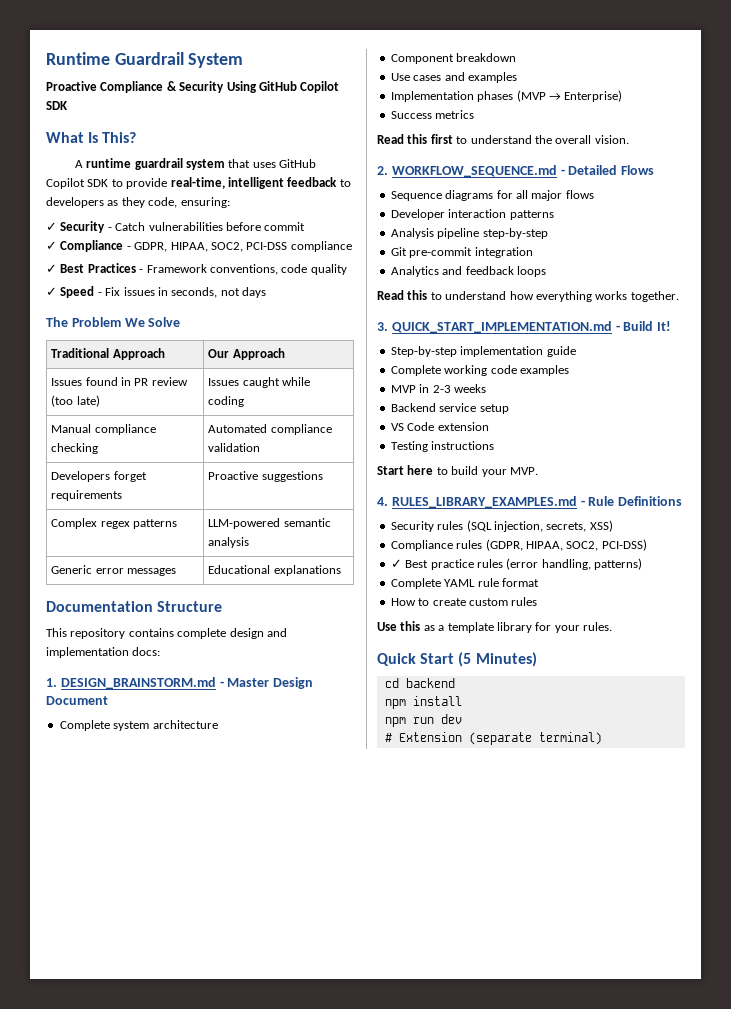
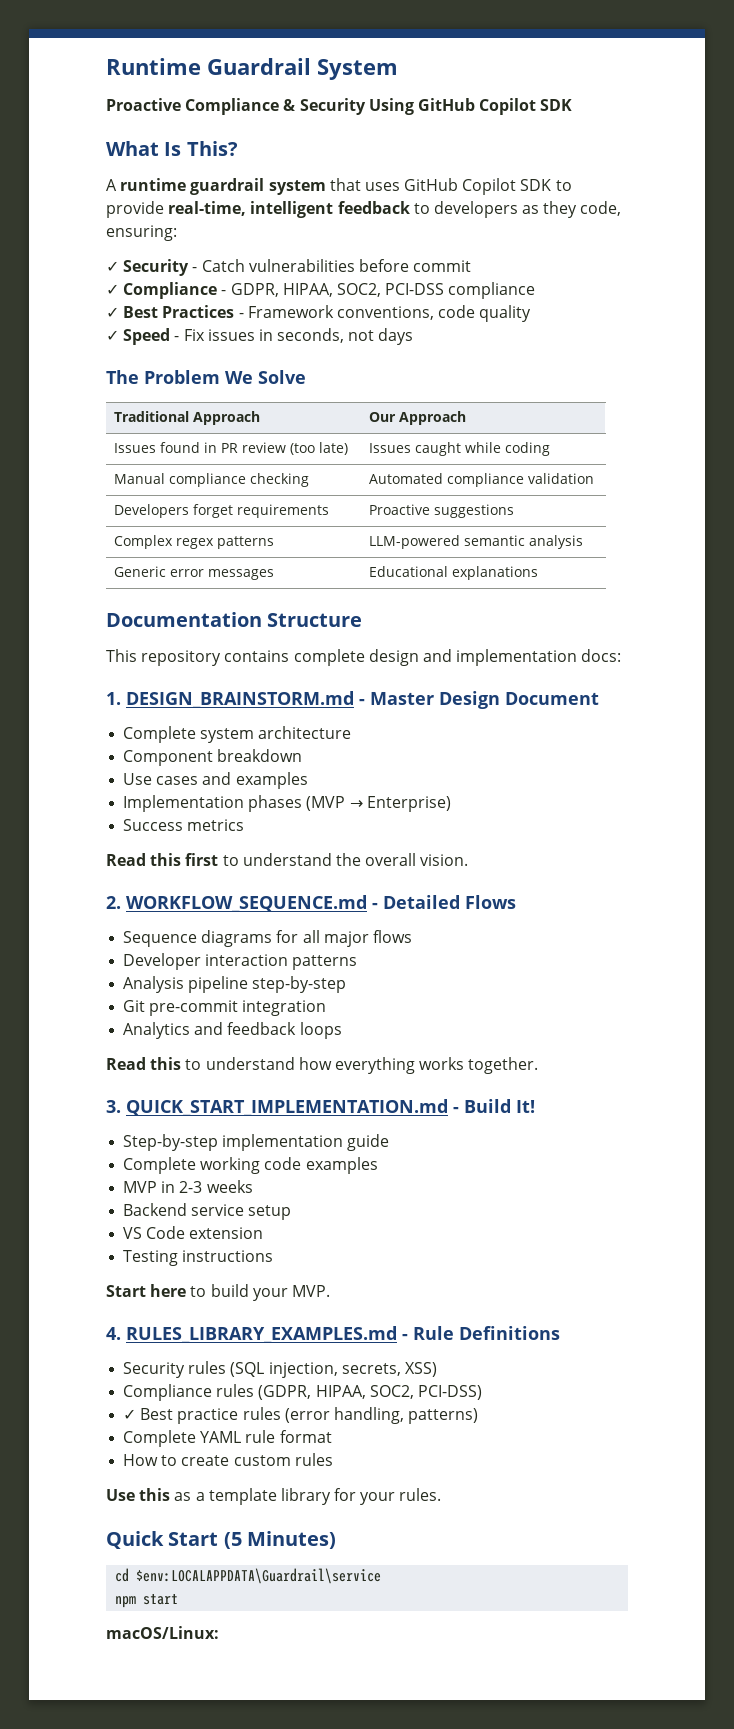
[405,678,455,688] [384,696,462,709] [384,714,462,727] [384,732,602,745] backend // npm install // npm run dev // # Extension (separate terminal) -> [136,1568,382,1584] [115,1594,179,1608] [106,1626,219,1639] $env:LOCALAPPDATA\Guardrail\service // npm start // macOS/Linux:

